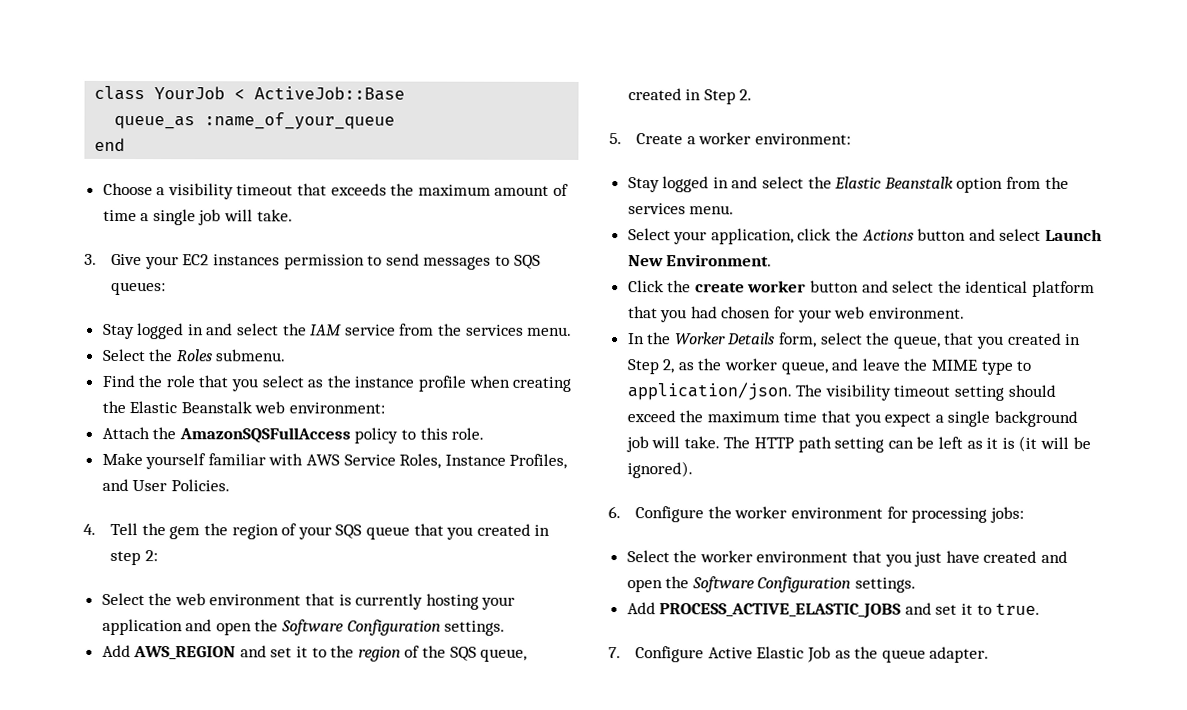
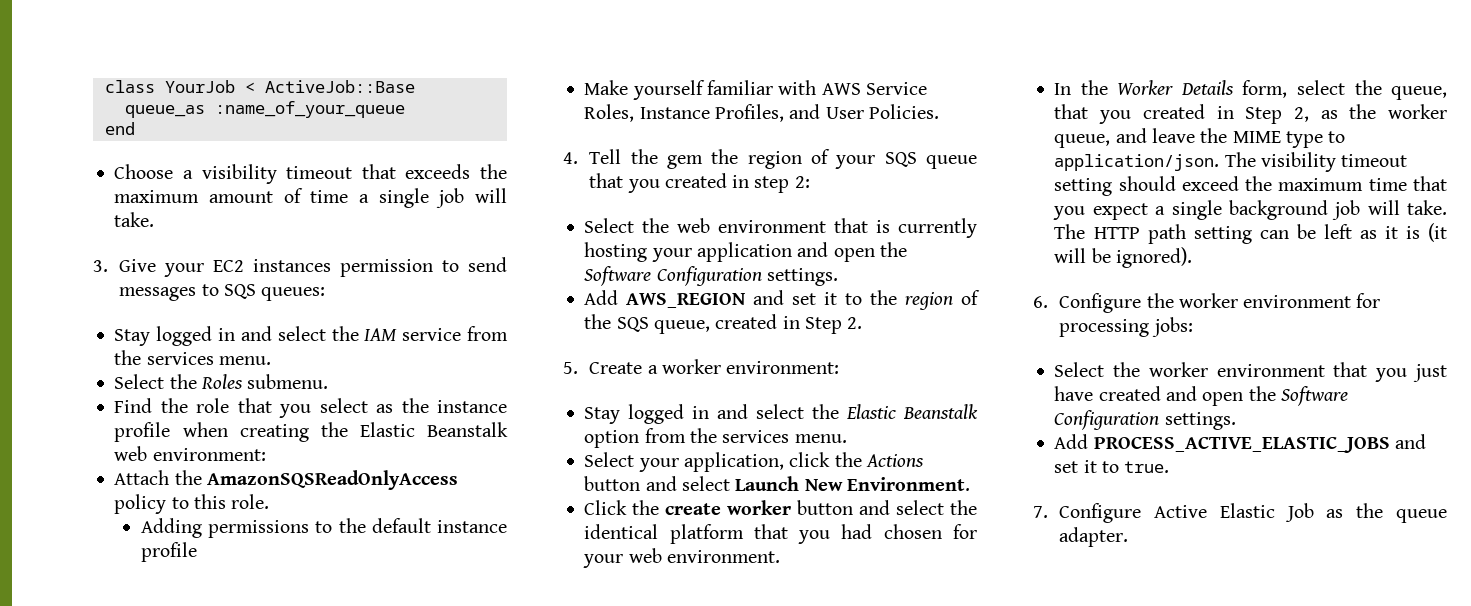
[178,427,351,444] AmazonSQSFullAccess -> [206,470,458,490] AmazonSQSReadOnlyAccess
(485, 433) none -> [140,518,508,538] [140,542,197,562] // Adding permissions to the default instance profile

